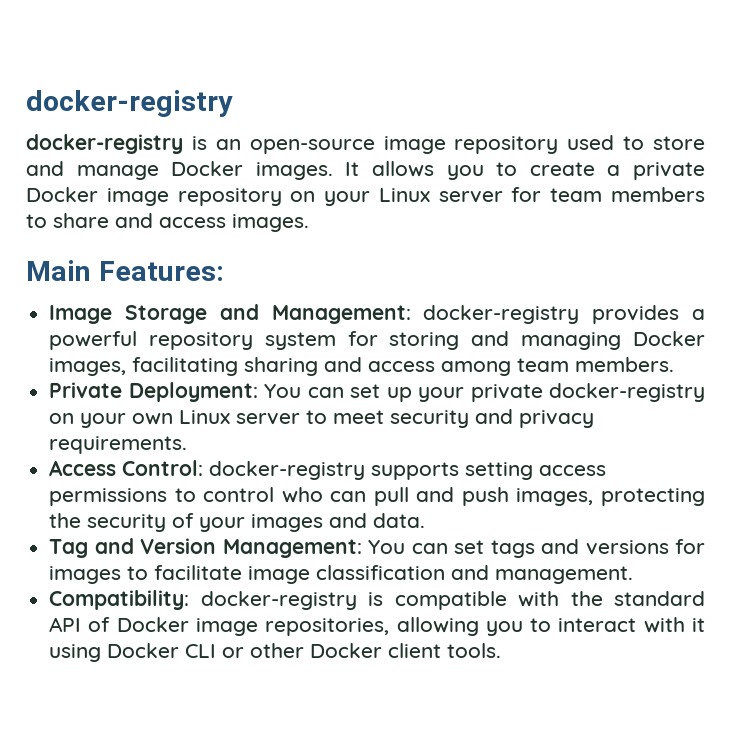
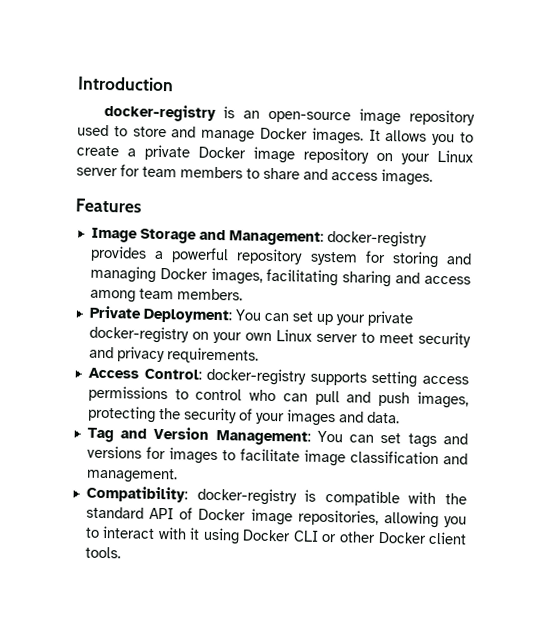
[26,90,233,117] docker-registry -> [77,76,174,92] Introduction
[26,260,224,281] Main Features: -> [75,198,141,213] Features

